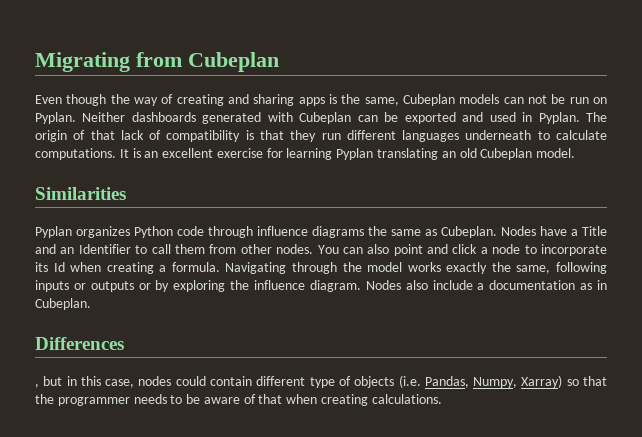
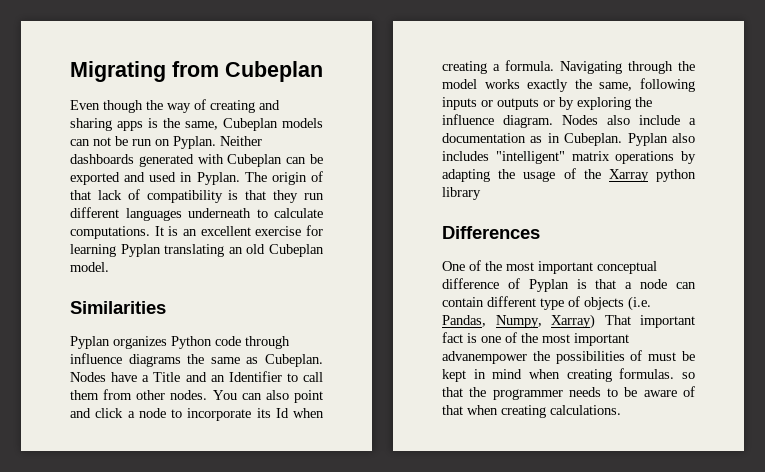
[35,337,124,350] [35,376,206,388] // Differences // , but in this case, nodes could -> [627,133,695,146] [442,151,696,164] [442,168,696,182] [442,187,481,200] [442,226,540,239] [442,260,657,274] [442,278,696,292] Pyplan also includes "intelligent" matrix operations by adapting the usage of the Xarray python library // Differences // One of the most important conceptual difference of Pyplan is that a node can
(563, 381) none -> [604,315,695,328] [442,332,629,346] [442,350,695,364] [442,368,675,382] That important fact is one of the most important advanempower the possibilities of must be kept in mind when creating formulas.

